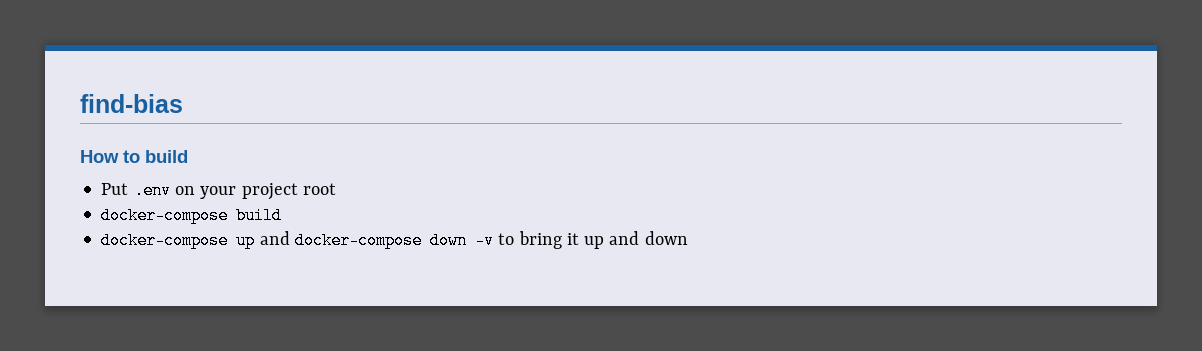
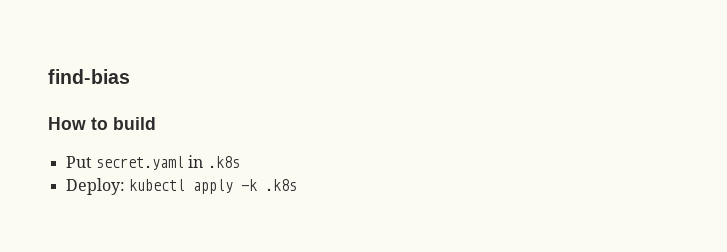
[133,182,336,200] [101,207,283,224] [101,231,688,249] .env on your project root // docker-compose build // docker-compose up and docker-compose down -v to bring it up and down -> [95,155,240,170] [65,178,297,195] secret.yaml in .k8s // Deploy: kubectl apply -k .k8s

